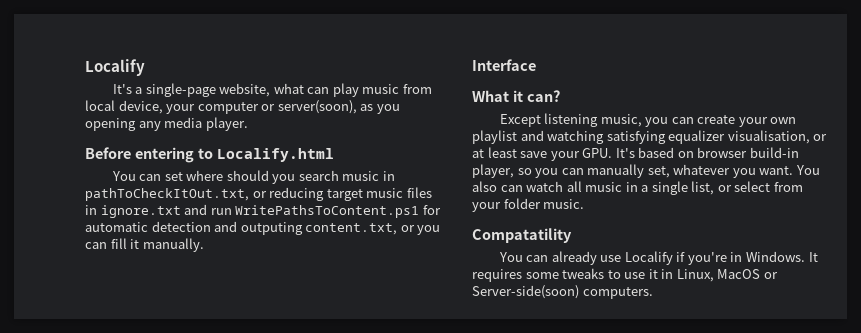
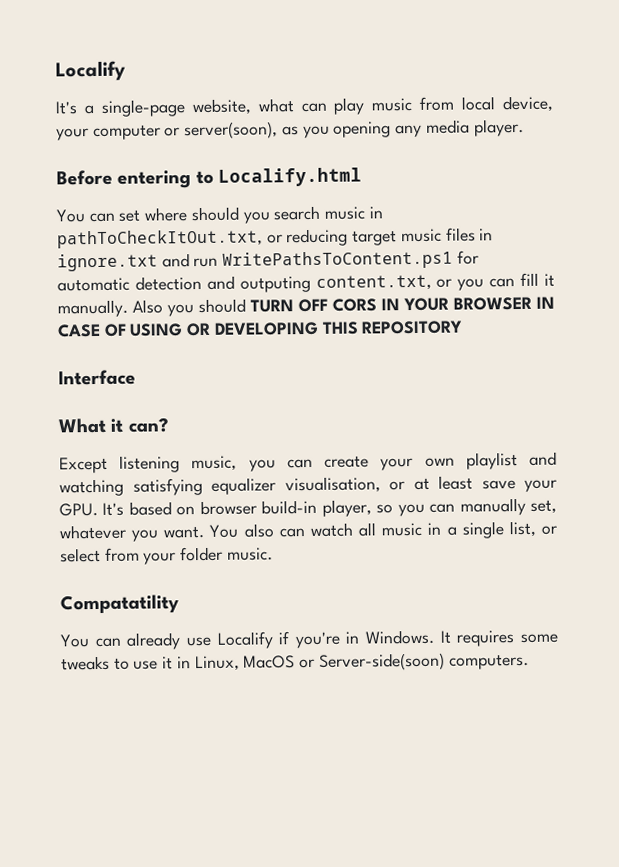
(204, 245) none -> [132,296,555,317] [57,320,464,338] Also you should TURN OFF CORS IN YOUR BROWSER IN CASE OF USING OR DEVELOPING THIS REPOSITORY

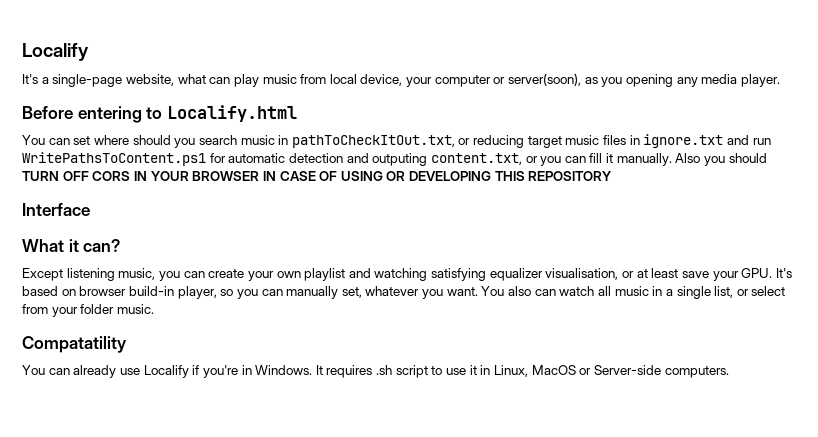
[519,633,558,644] [61,655,110,671] some tweaks -> [376,365,428,378] .sh script
[318,652,445,671] Server-side(soon) -> [593,365,661,375] Server-side

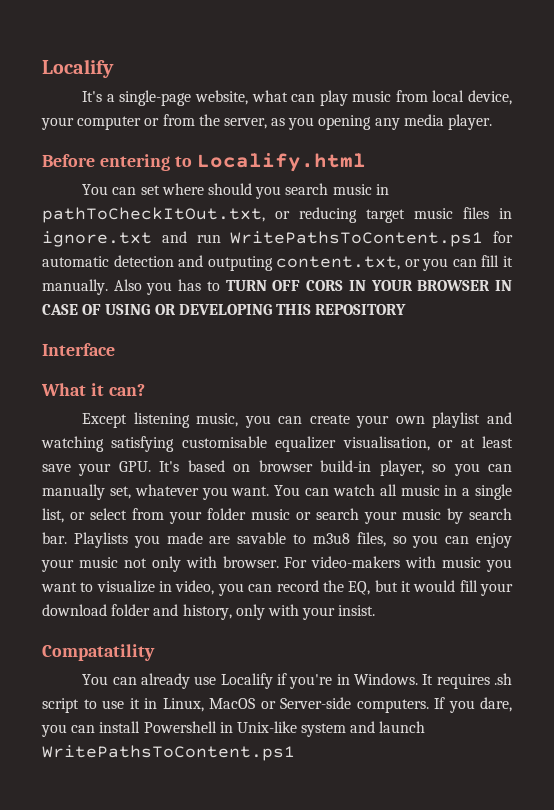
[508,73,582,86] server(soon), -> [162,114,267,129] from the server,
[728,153,767,163] should -> [178,279,220,291] has to
(487, 274) none -> [181,436,267,448] customisable
[508,286,532,296] also -> (301, 490) none
[116,304,154,314] music. -> [251,508,512,524] [42,532,512,548] [41,556,512,572] [41,580,513,596] [42,604,376,620] music or search your music by search bar. Playlists you made are savable to m3u8 files, so you can enjoy your music not only with browser. For video-makers with music you want to visualize in video, you can record the EQ, but it would fill your download folder and history, only with your insist.
(729, 372) none -> [434,697,512,713] [41,721,426,737] [42,745,295,761] If you dare, you can install Powershell in Unix-like system and launch WritePathsToContent.ps1

